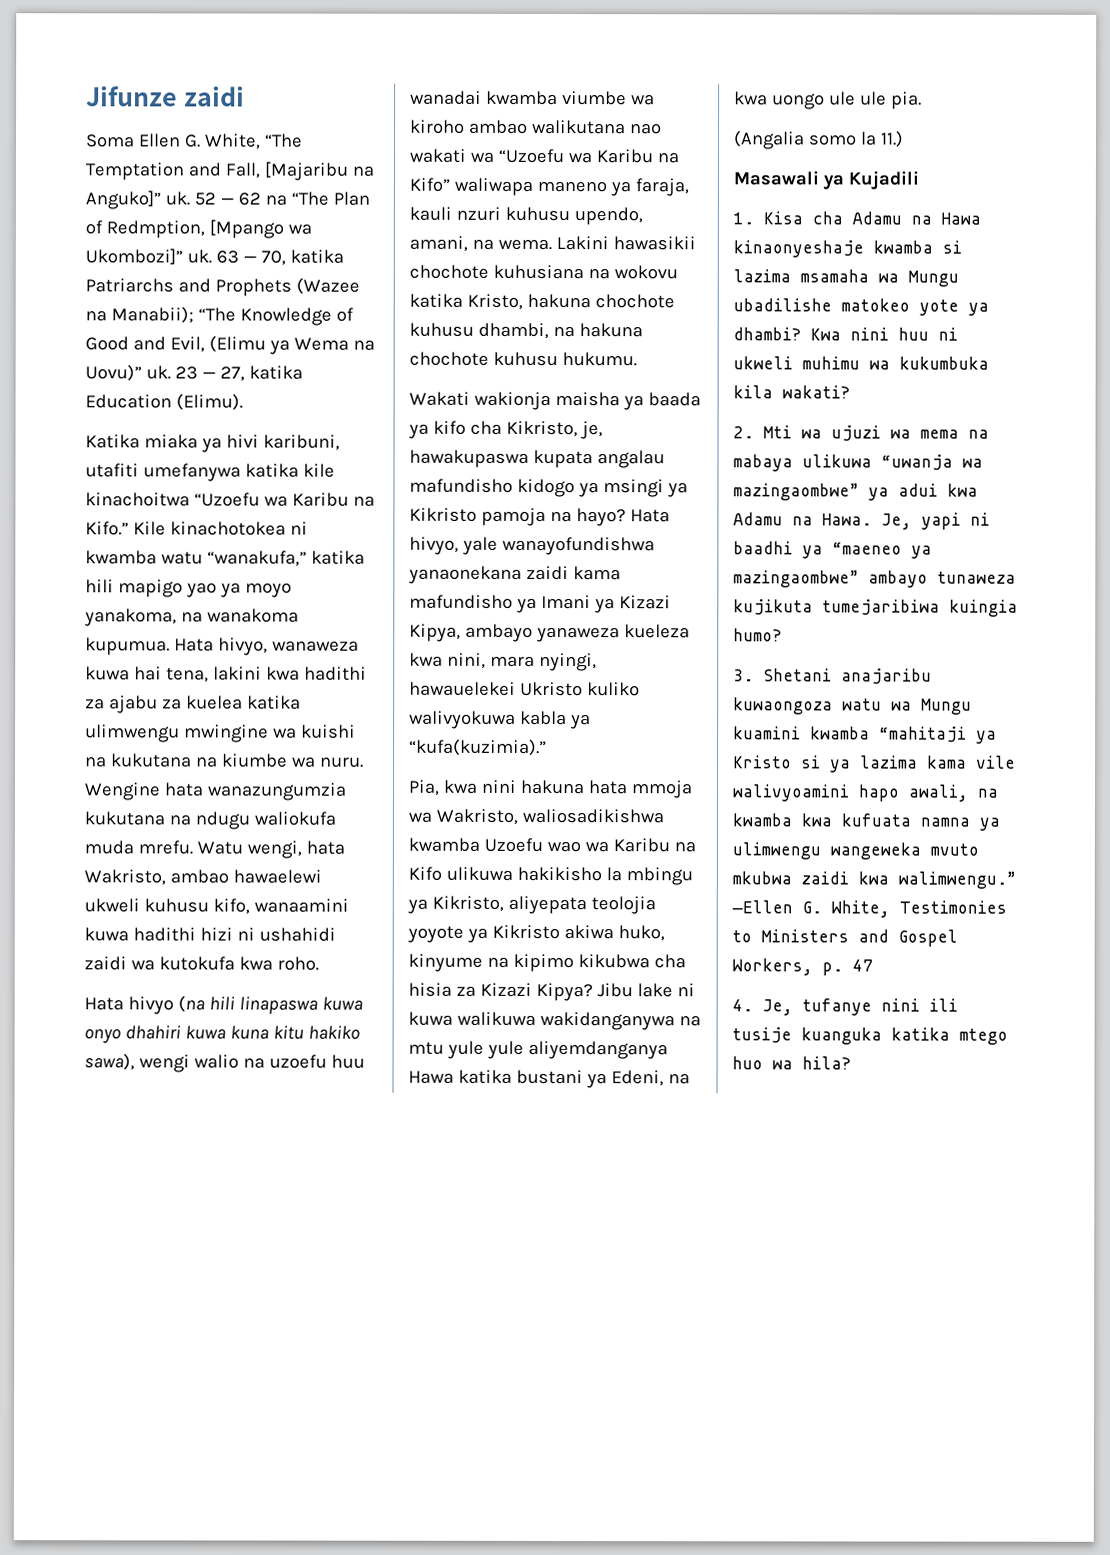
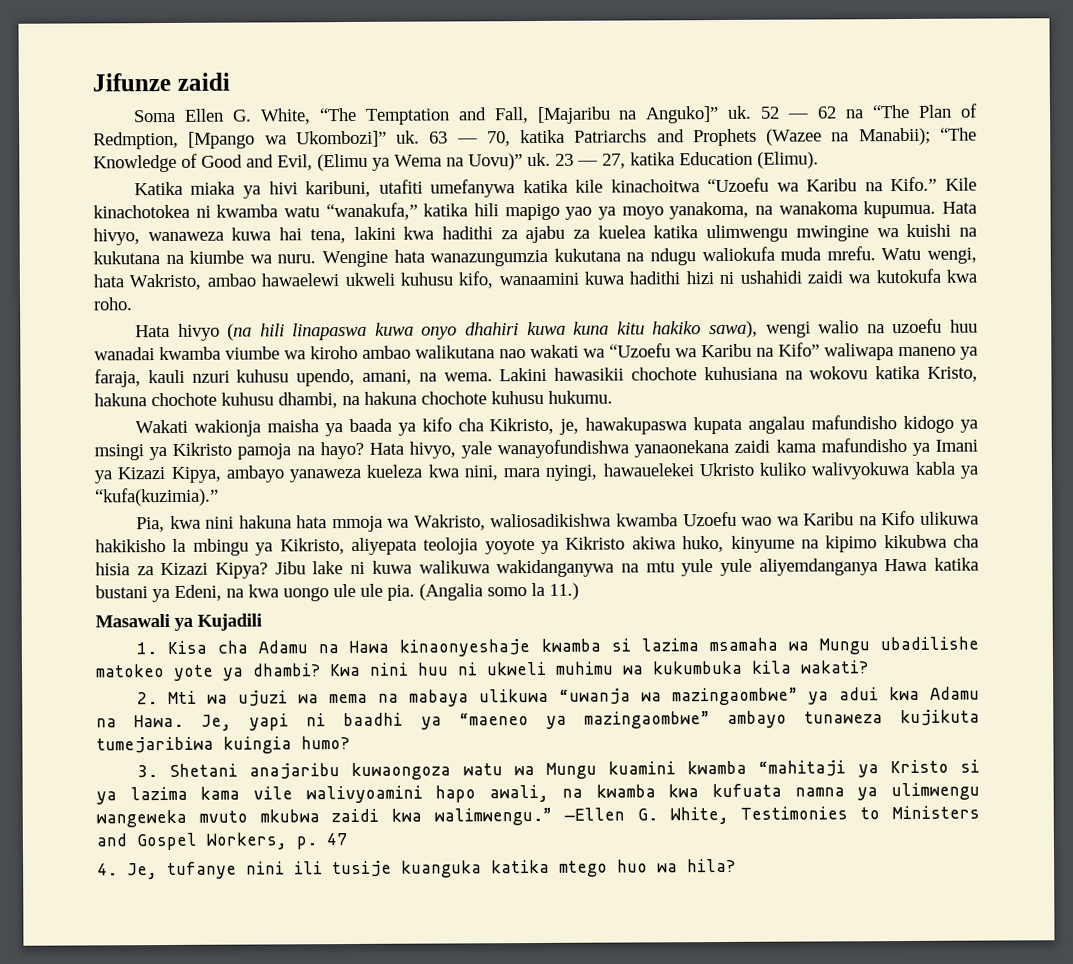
(922, 100) // -> (415, 592) none

